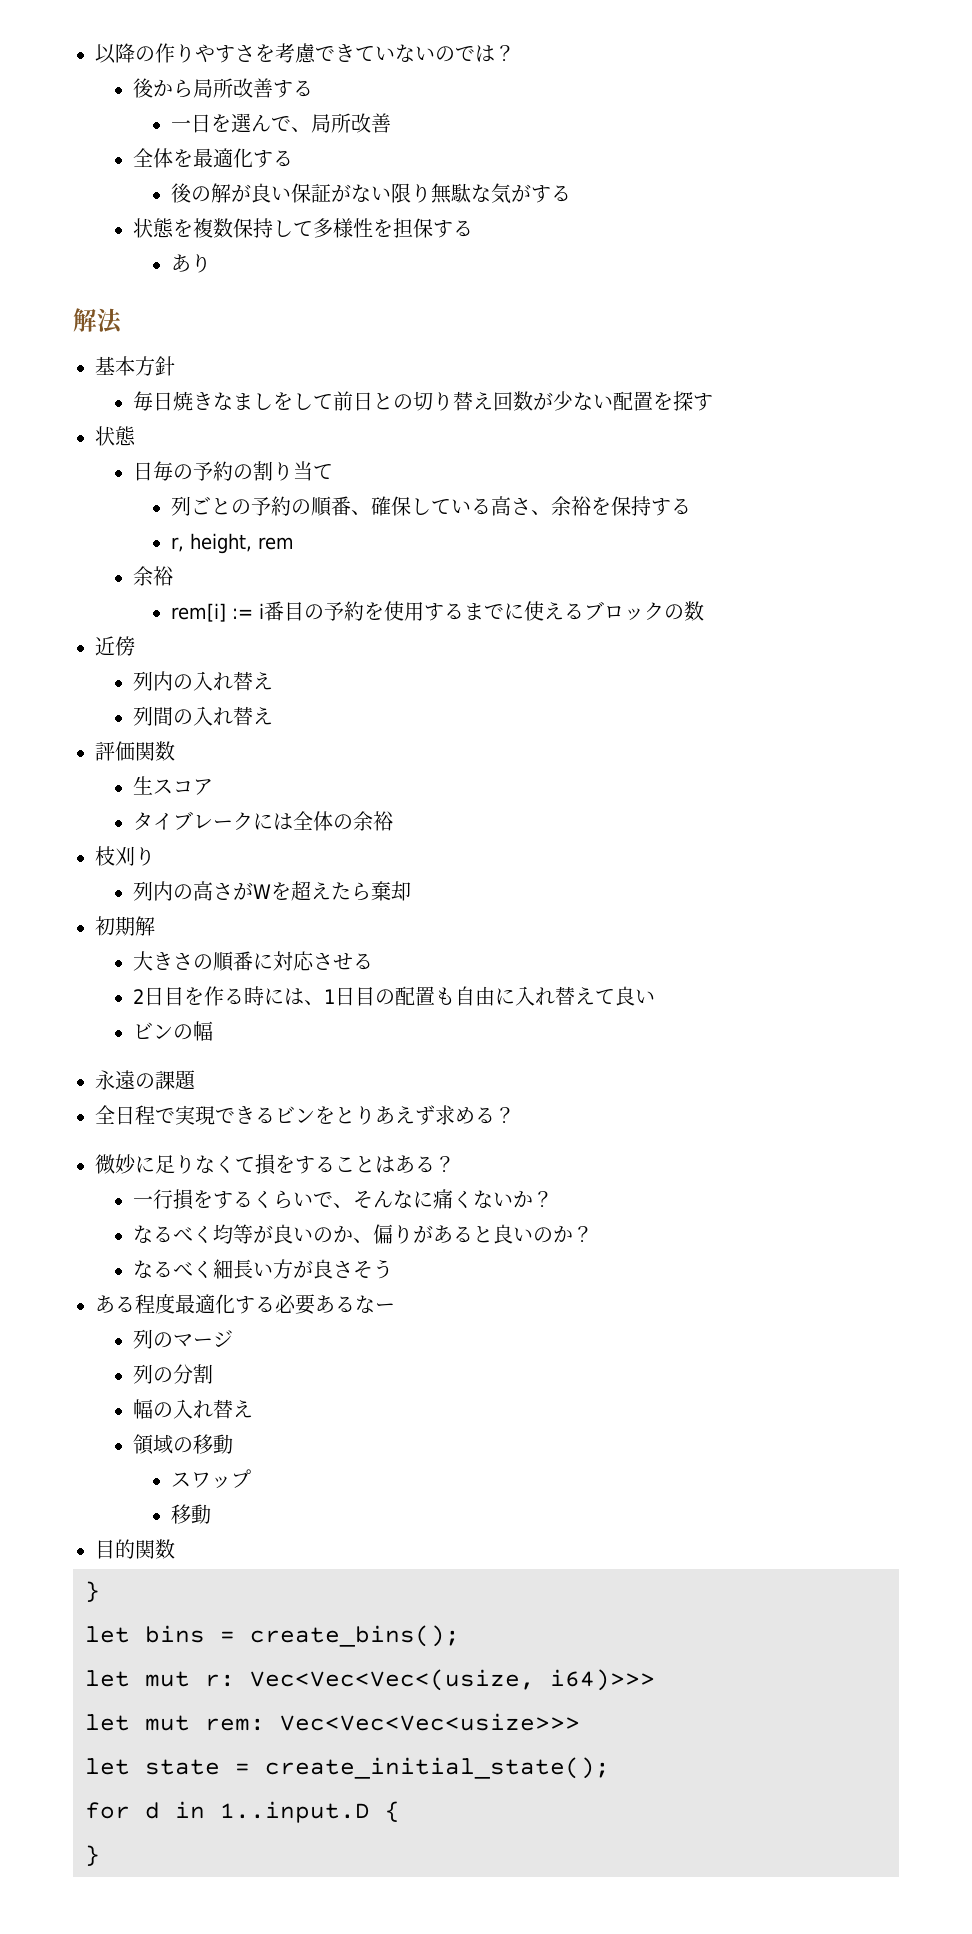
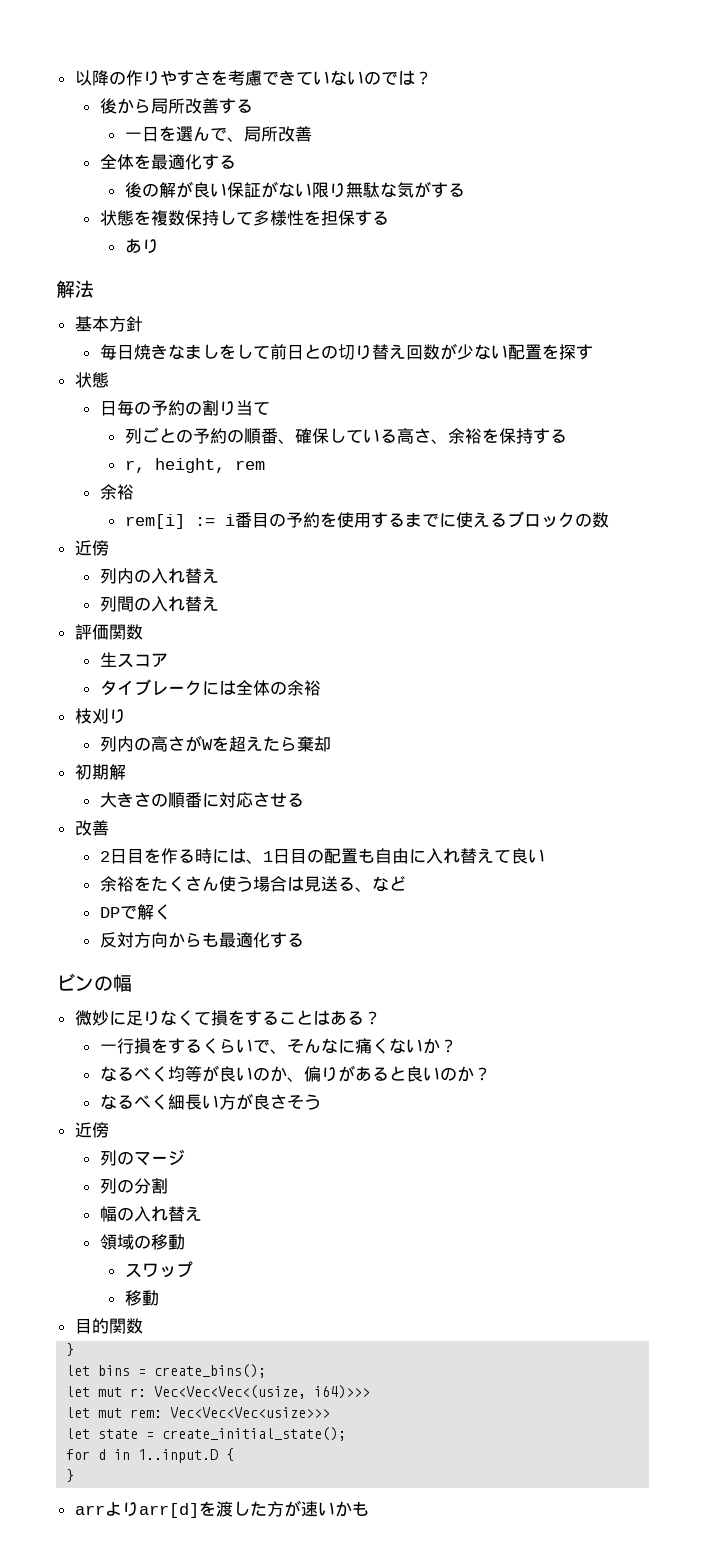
(373, 961) none -> [74,820,109,836] // 改善
[132,1021,213,1041] [95,1070,196,1090] [95,1105,515,1125] ビンの幅 // 永遠の課題 // 全日程で実現できるビンをとりあえず求める？ -> [99,875,406,892] [99,904,171,920] [99,932,304,948] [56,973,132,992] 余裕をたくさん使う場合は見送る、など // DPで解く // 反対方向からも最適化する // ビンの幅
[95,1293,395,1315] ある程度最適化する必要あるなー -> [74,1122,109,1138] 近傍
(100, 1855) none -> [74,1500,369,1518] // arrよりarr[d]を渡した方が速いかも

